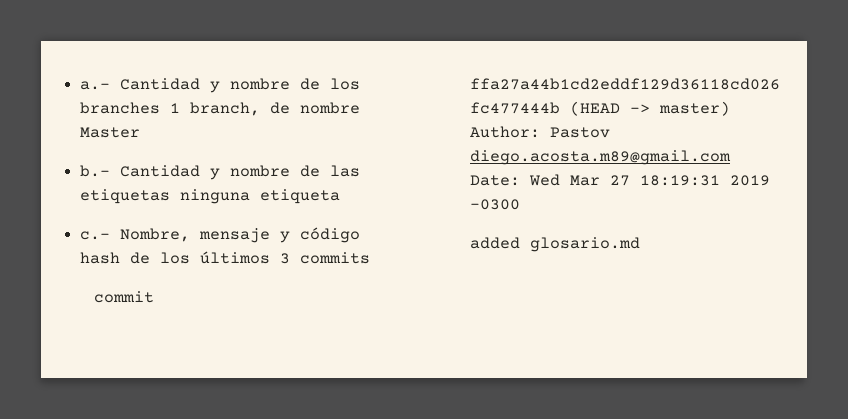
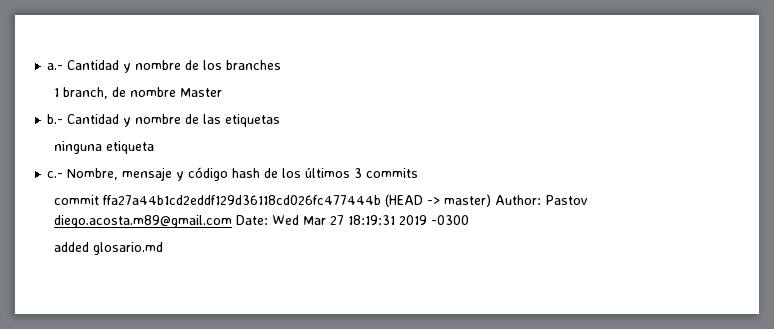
(161, 108) none -> (282, 65) //
(171, 196) none -> (281, 120) //

